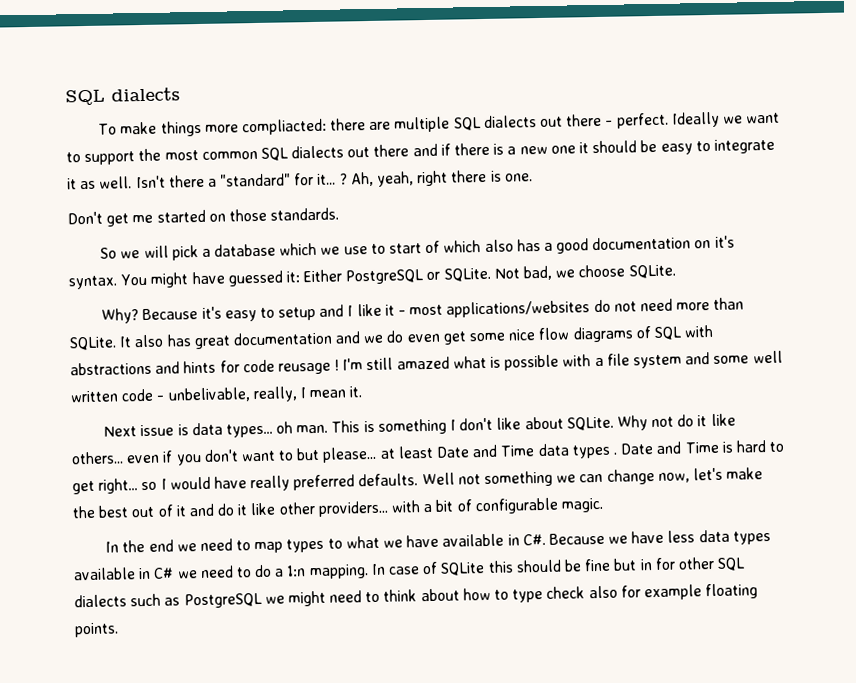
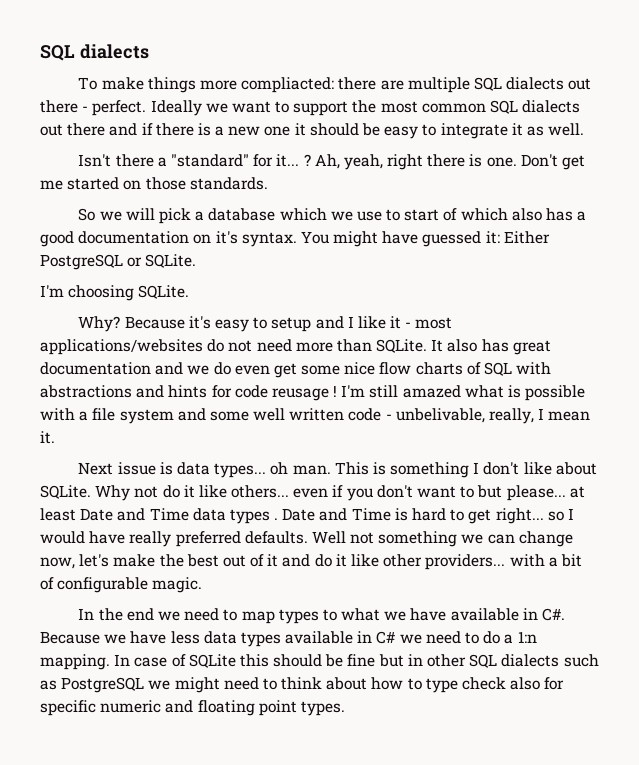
(133, 182) none -> (585, 129) //
(533, 177) // -> (517, 162) none
[493,264,626,281] Not bad, we choose -> [40,285,135,301] // I'm choosing
[572,326,634,343] diagrams -> [415,362,463,375] charts
[654,557,676,571] for -> (423, 660) none
[643,583,759,601] [74,622,119,638] example floating points. -> [40,700,345,716] specific numeric and floating point types.

